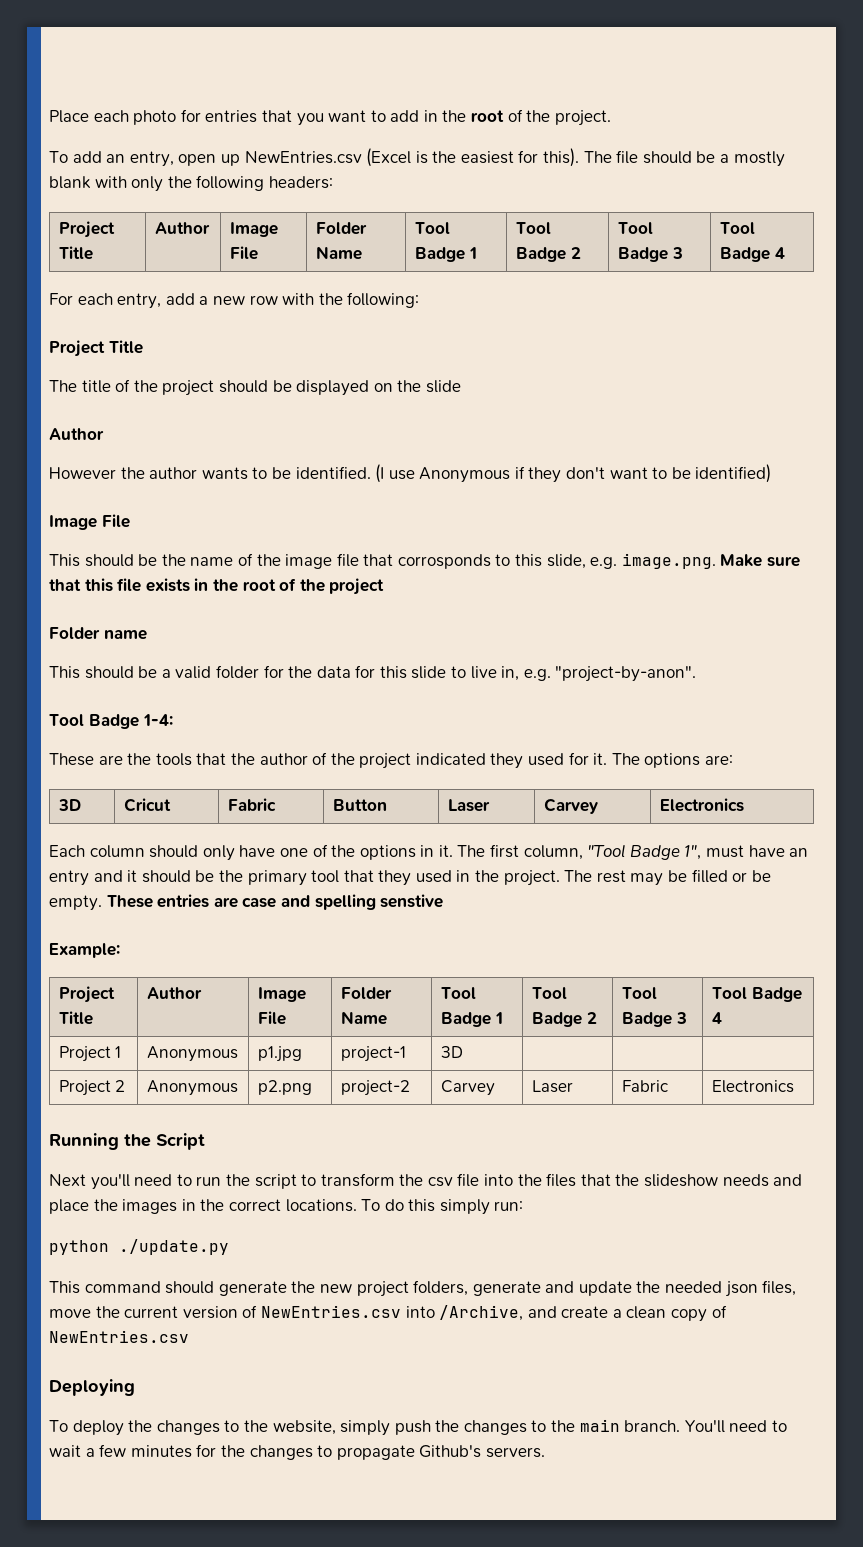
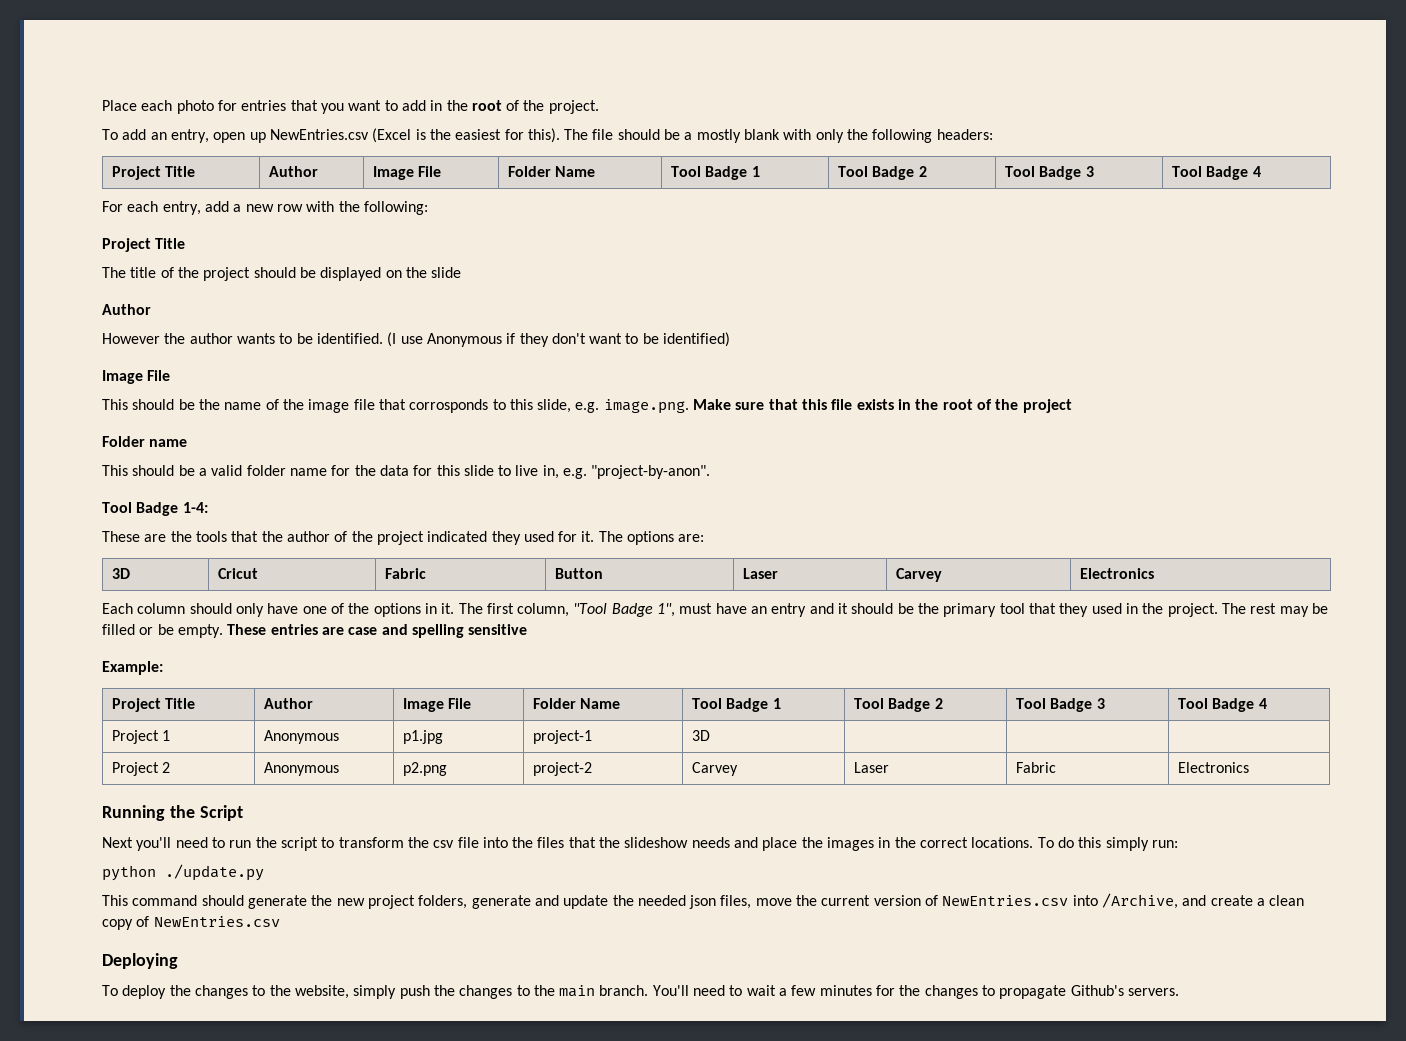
(259, 672) none -> [289,468,327,476] name
[380,894,444,908] senstive -> [468,624,528,635] sensitive

